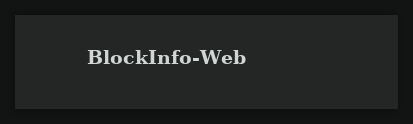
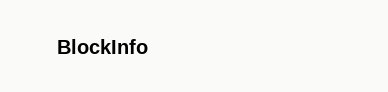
[87,50,246,64] BlockInfo-Web -> [57,39,148,54] BlockInfo

